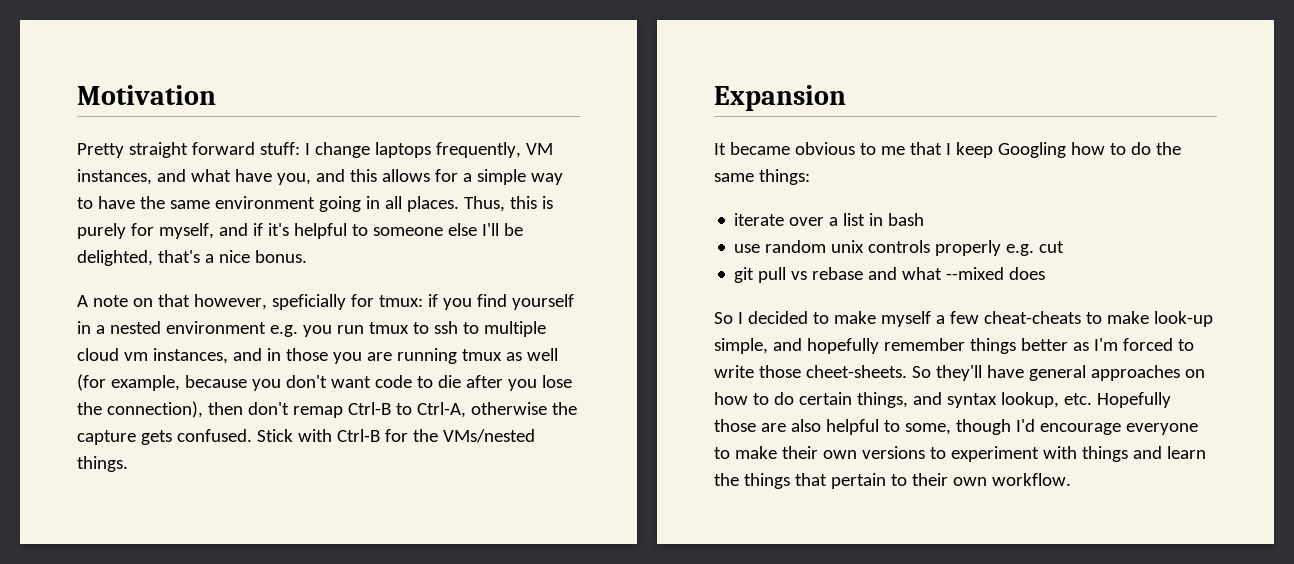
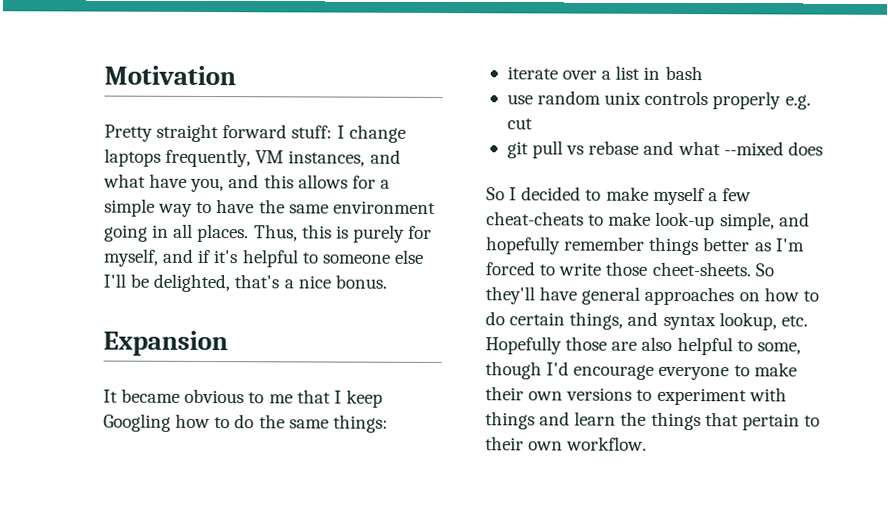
[77,294,574,310] [77,321,546,337] [77,348,558,364] [77,374,572,391] [77,401,577,418] [77,429,535,445] [77,456,128,472] // A note on that however, speficially for tmux: if you find yourself in a nested environment e.g. you run tmux to ssh to multiple cloud vm instances, and in those you are running tmux as well (for example, because you don't want code to die after you lose the connection), then don't remap Ctrl-B to Ctrl-A, otherwise the capture gets confused. Stick with Ctrl-B for the VMs/nested things. -> (387, 281) none

